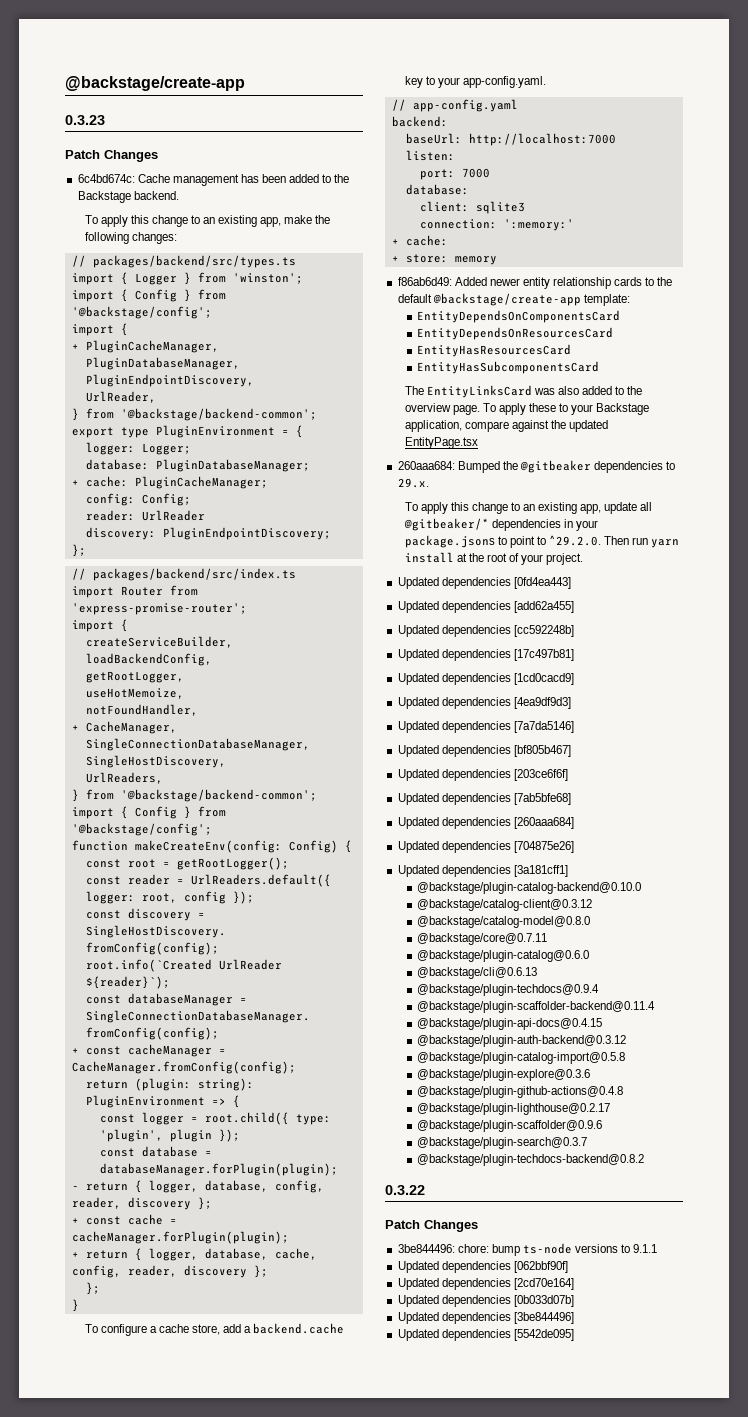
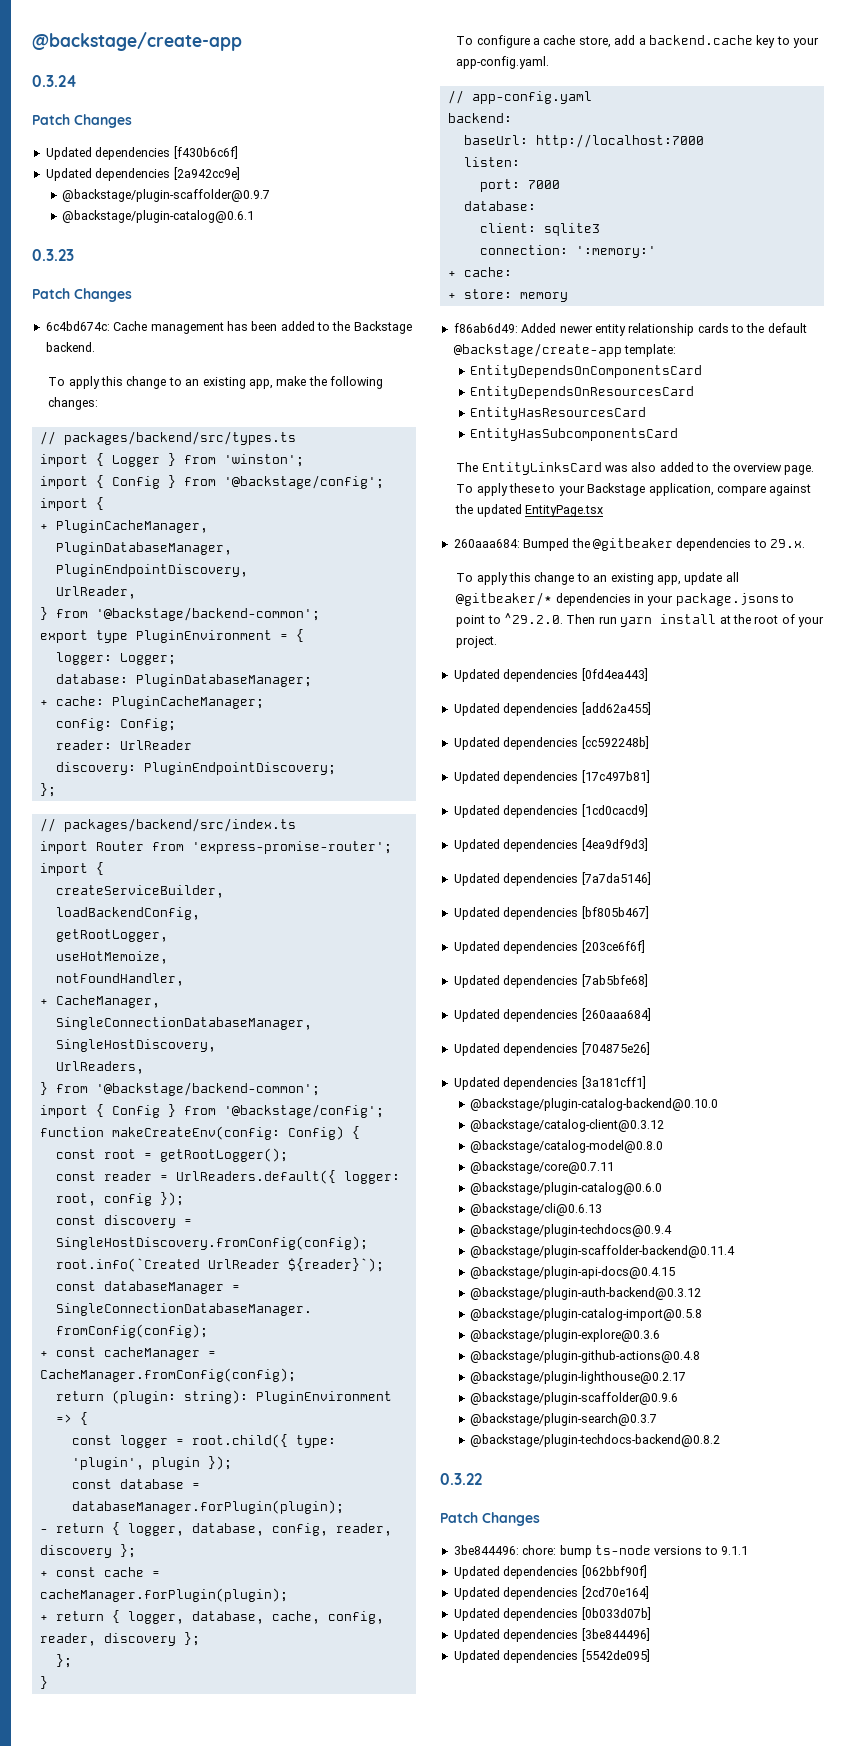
[65,76,245,91] @backstage/create-app -> [32,32,242,51] [32,75,77,87] [32,114,132,128] [45,146,238,160] [45,167,240,181] [62,189,271,202] [62,210,255,223] @backstage/create-app // 0.3.24 // Patch Changes // Updated dependencies [f430b6c6f] // Updated dependencies [2a942cc9e] // @backstage/plugin-scaffolder@0.9.7 // @backstage/plugin-catalog@0.6.1

